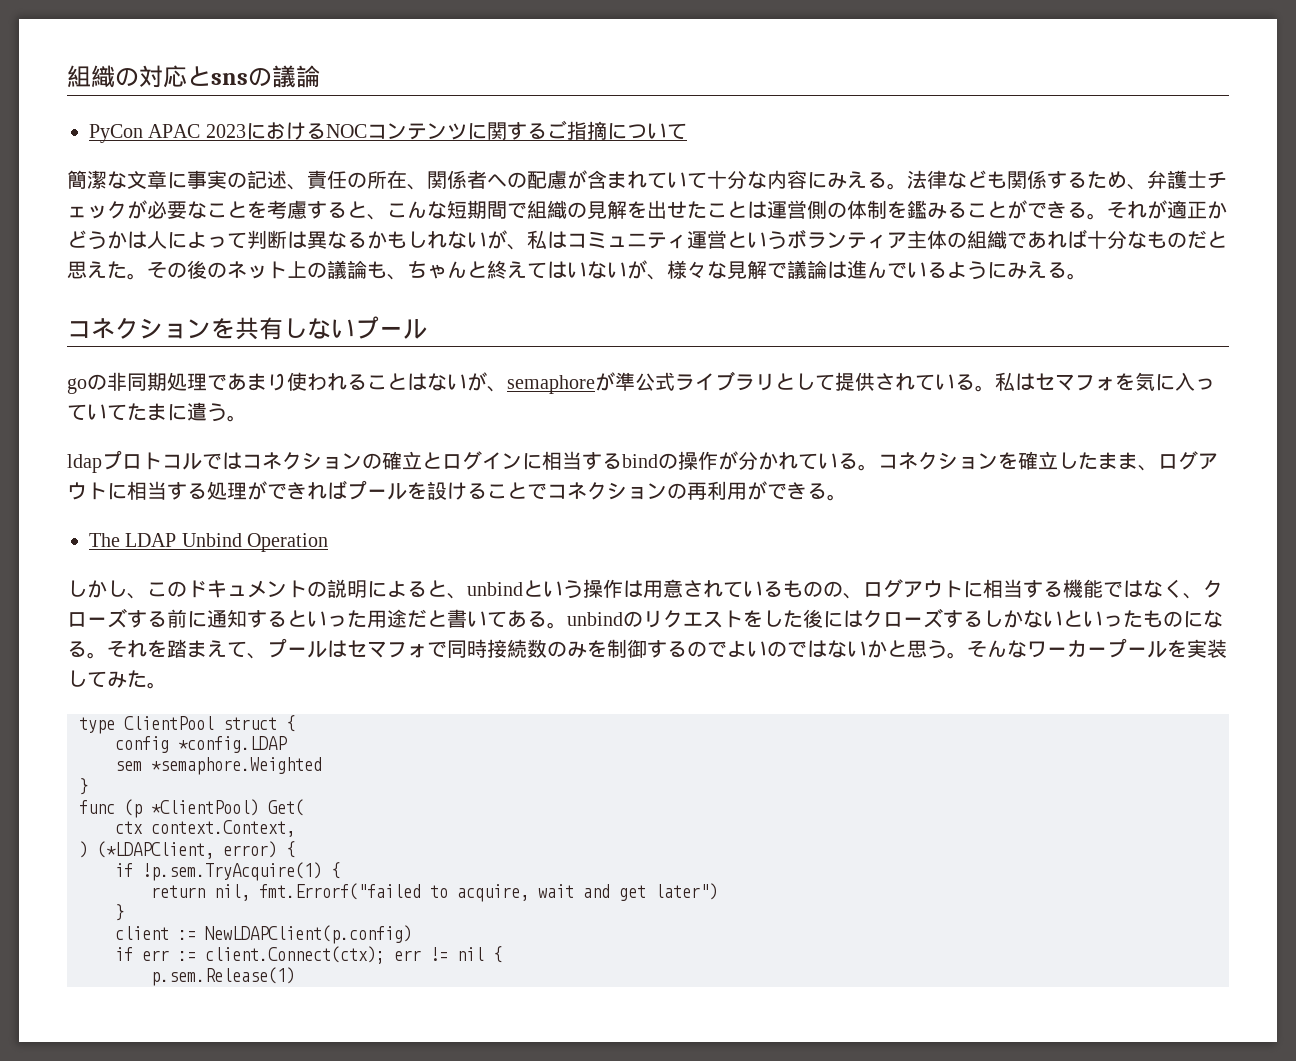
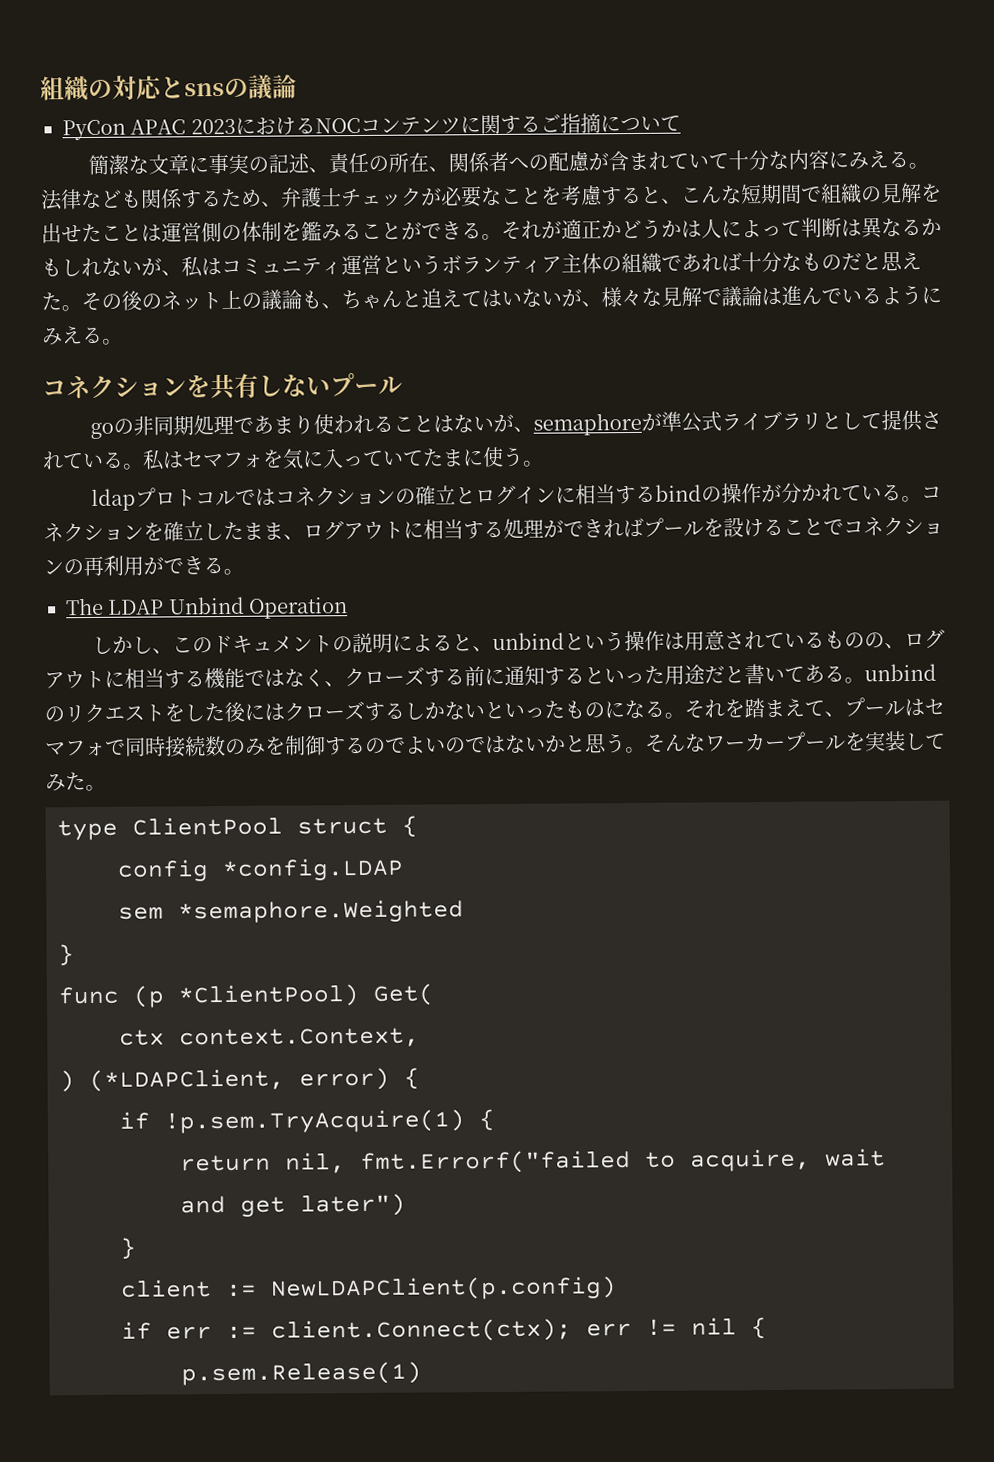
[487,260,507,279] 終 -> [421,288,442,309] 追
[187,402,207,421] 遣 -> [482,446,504,468] 使

